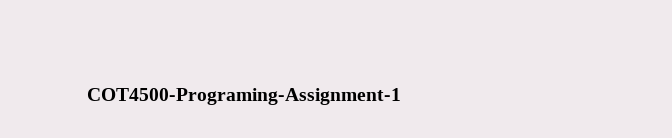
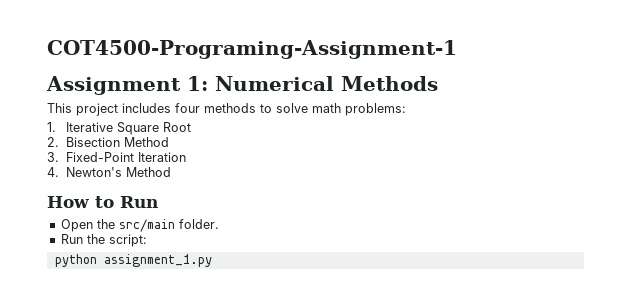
(401, 96) none -> [46,76,438,95] [47,103,406,116] [47,122,192,135] [47,137,170,147] [47,152,187,162] [47,167,172,177] [47,196,158,208] [60,219,219,232] [60,234,147,247] [54,254,212,267] // Assignment 1: Numerical Methods // This project includes four methods to solve math problems: // 1. Iterative Square Root // 2. Bisection Method // 3. Fixed-Point Iteration // 4. Newton's Method // How to Run // Open the src/main folder. // Run the script: // python assignment_1.py

